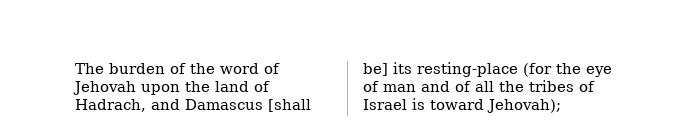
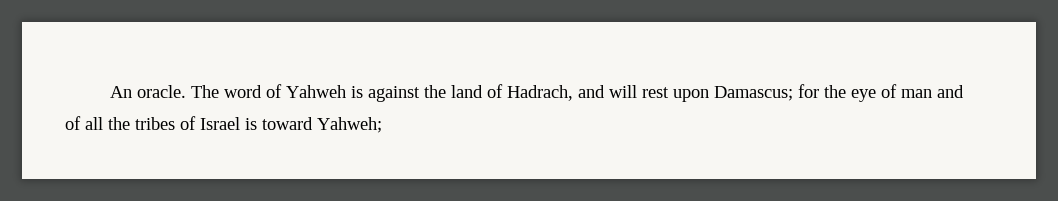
[75,63,280,74] [73,81,180,95] The burden of the word of Jehovah upon -> [109,84,420,102] An oracle. The word of Yahweh is against
[185,99,311,112] [363,62,552,77] Damascus [shall be] its resting-place (for -> [608,84,819,102] will rest upon Damascus; for
[487,99,561,113] Jehovah); -> [317,117,382,133] Yahweh;

